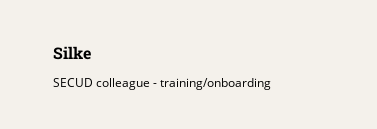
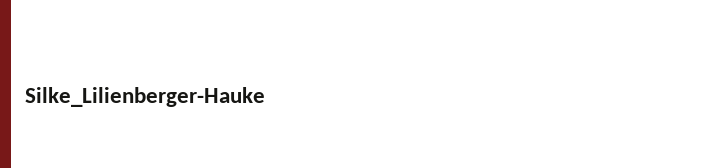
[53,46,91,60] [53,78,272,90] Silke // SECUD colleague - training/onboarding -> [25,87,265,107] Silke_Lilienberger-Hauke

